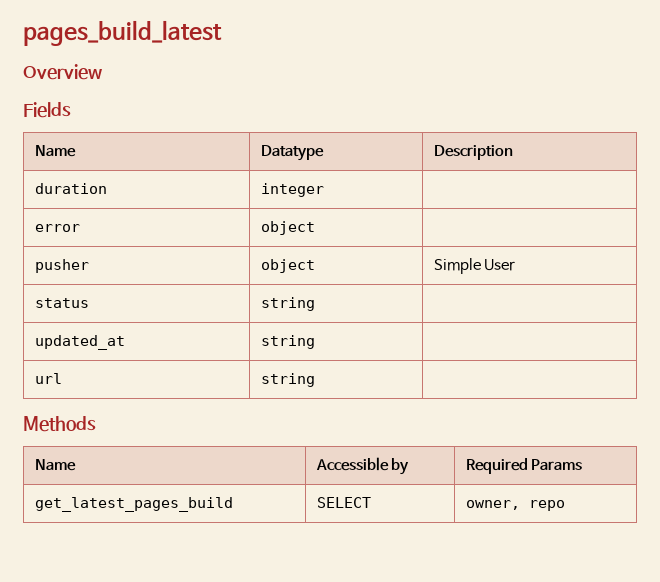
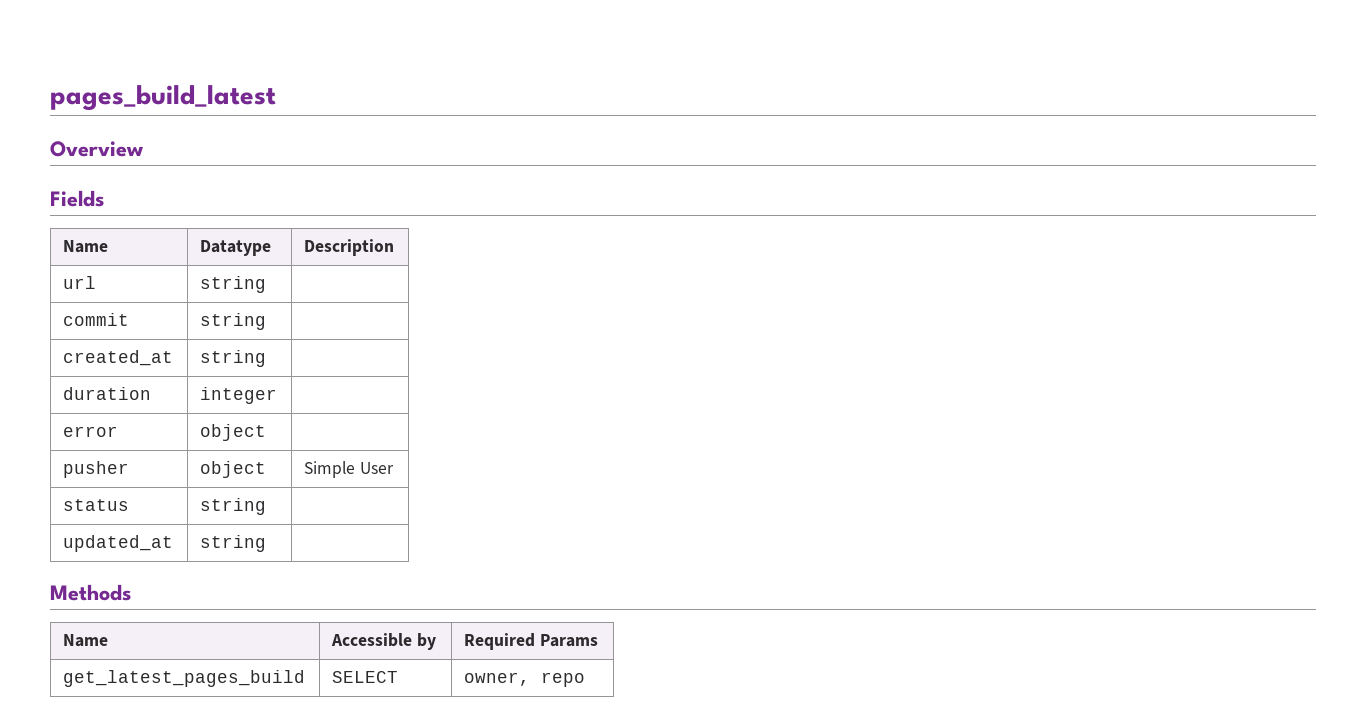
(513, 152) none -> [63,276,97,289] [200,276,267,293] [63,313,130,326] [200,313,267,330] [63,350,174,366] [200,350,267,367] // url | string | // commit | string | // created_at | string |
[34,373,62,384] [260,373,315,387] // url | string | -> (267, 543) none

